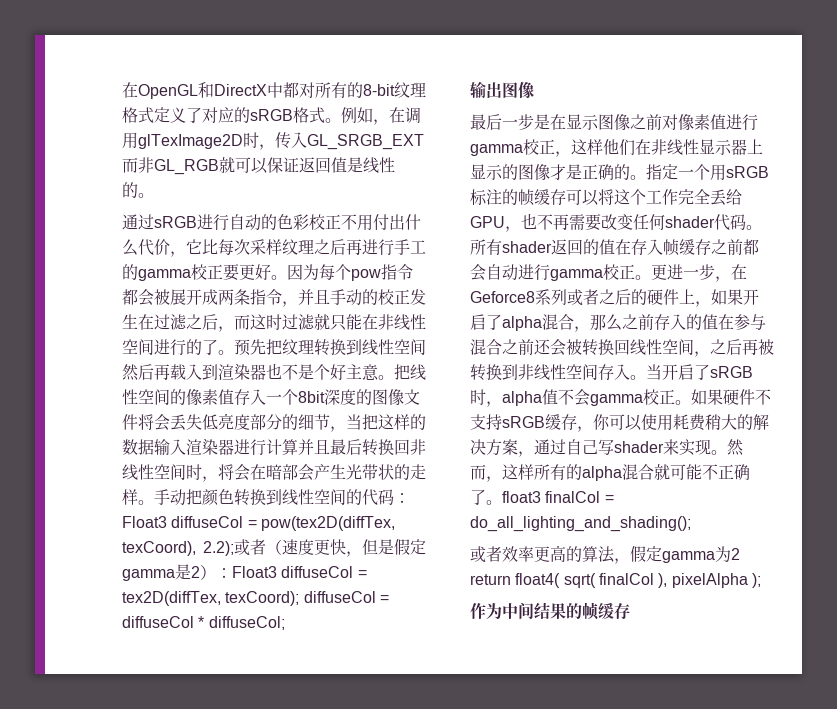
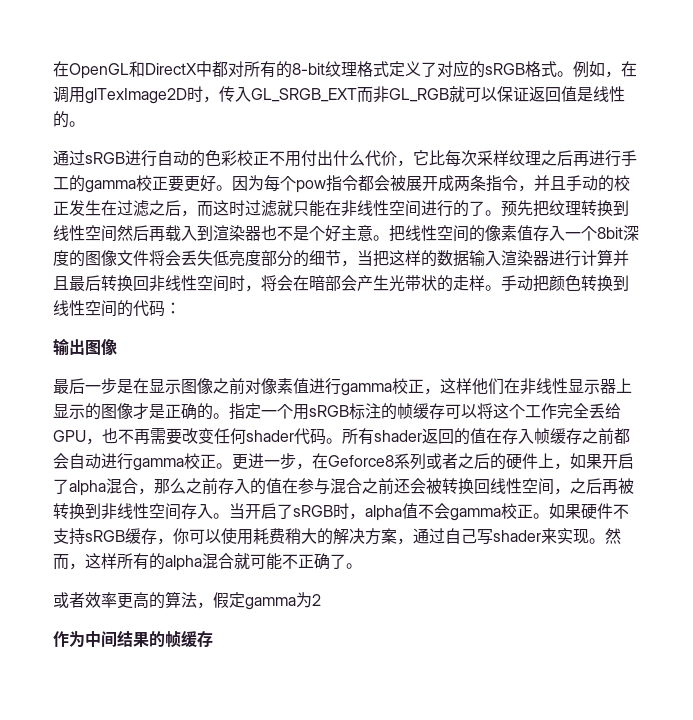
[122,516,395,531] [122,539,426,557] [122,564,367,581] [122,591,389,606] [122,616,285,630] Float3 diffuseCol = pow(tex2D(diffTex, texCoord), 2.2);或者（速度更快，但是假定gamma是2）：Float3 diffuseCol = tex2D(diffTex, texCoord); diffuseCol = diffuseCol * diffuseCol; -> (181, 308) none
[502,491,614,503] [470,516,691,532] float3 finalCol = do_all_lighting_and_shading(); -> (362, 566) none
[470,573,761,588] return float4( sqrt( finalCol ), pixelAlpha ); -> (321, 600) none

